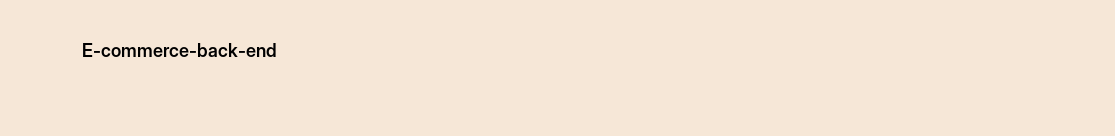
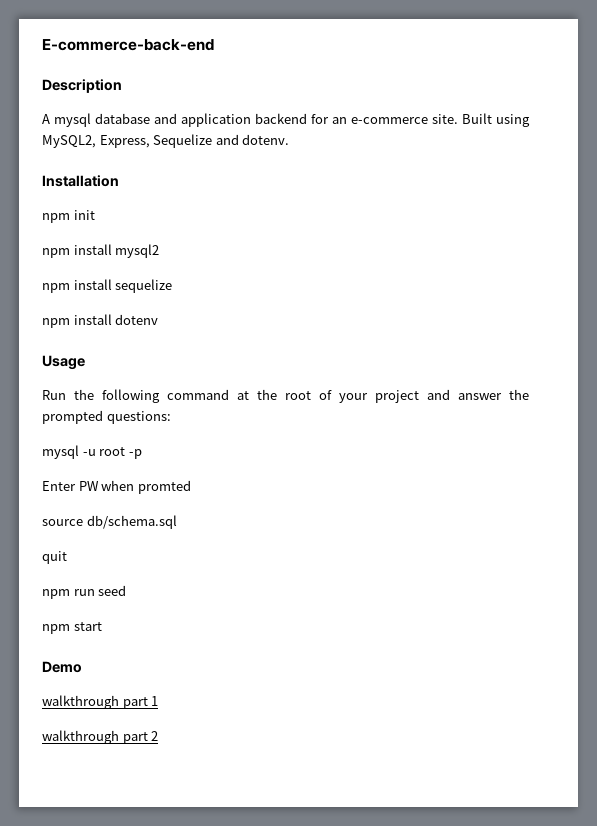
(277, 50) none -> [42,79,122,93] [42,113,530,127] [42,134,290,148] [42,175,119,187] [42,210,95,223] [42,244,160,258] [42,279,173,293] [42,314,159,328] [42,355,85,370] [42,389,529,403] [42,410,171,424] [42,445,142,459] [42,480,191,494] [42,515,177,529] [42,551,67,564] [42,585,127,599] [42,622,102,634] [42,661,82,673] [42,695,159,709] [42,730,159,744] // Description // A mysql database and application backend for an e-commerce site. Built using MySQL2, Express, Sequelize and dotenv. // Installation // npm init // npm install mysql2 // npm install sequelize // npm install dotenv // Usage // Run the following command at the root of your project and answer the prompted questions: // mysql -u root -p // Enter PW when promted // source db/schema.sql // quit // npm run seed // npm start // Demo // walkthrough part 1 // walkthrough part 2

